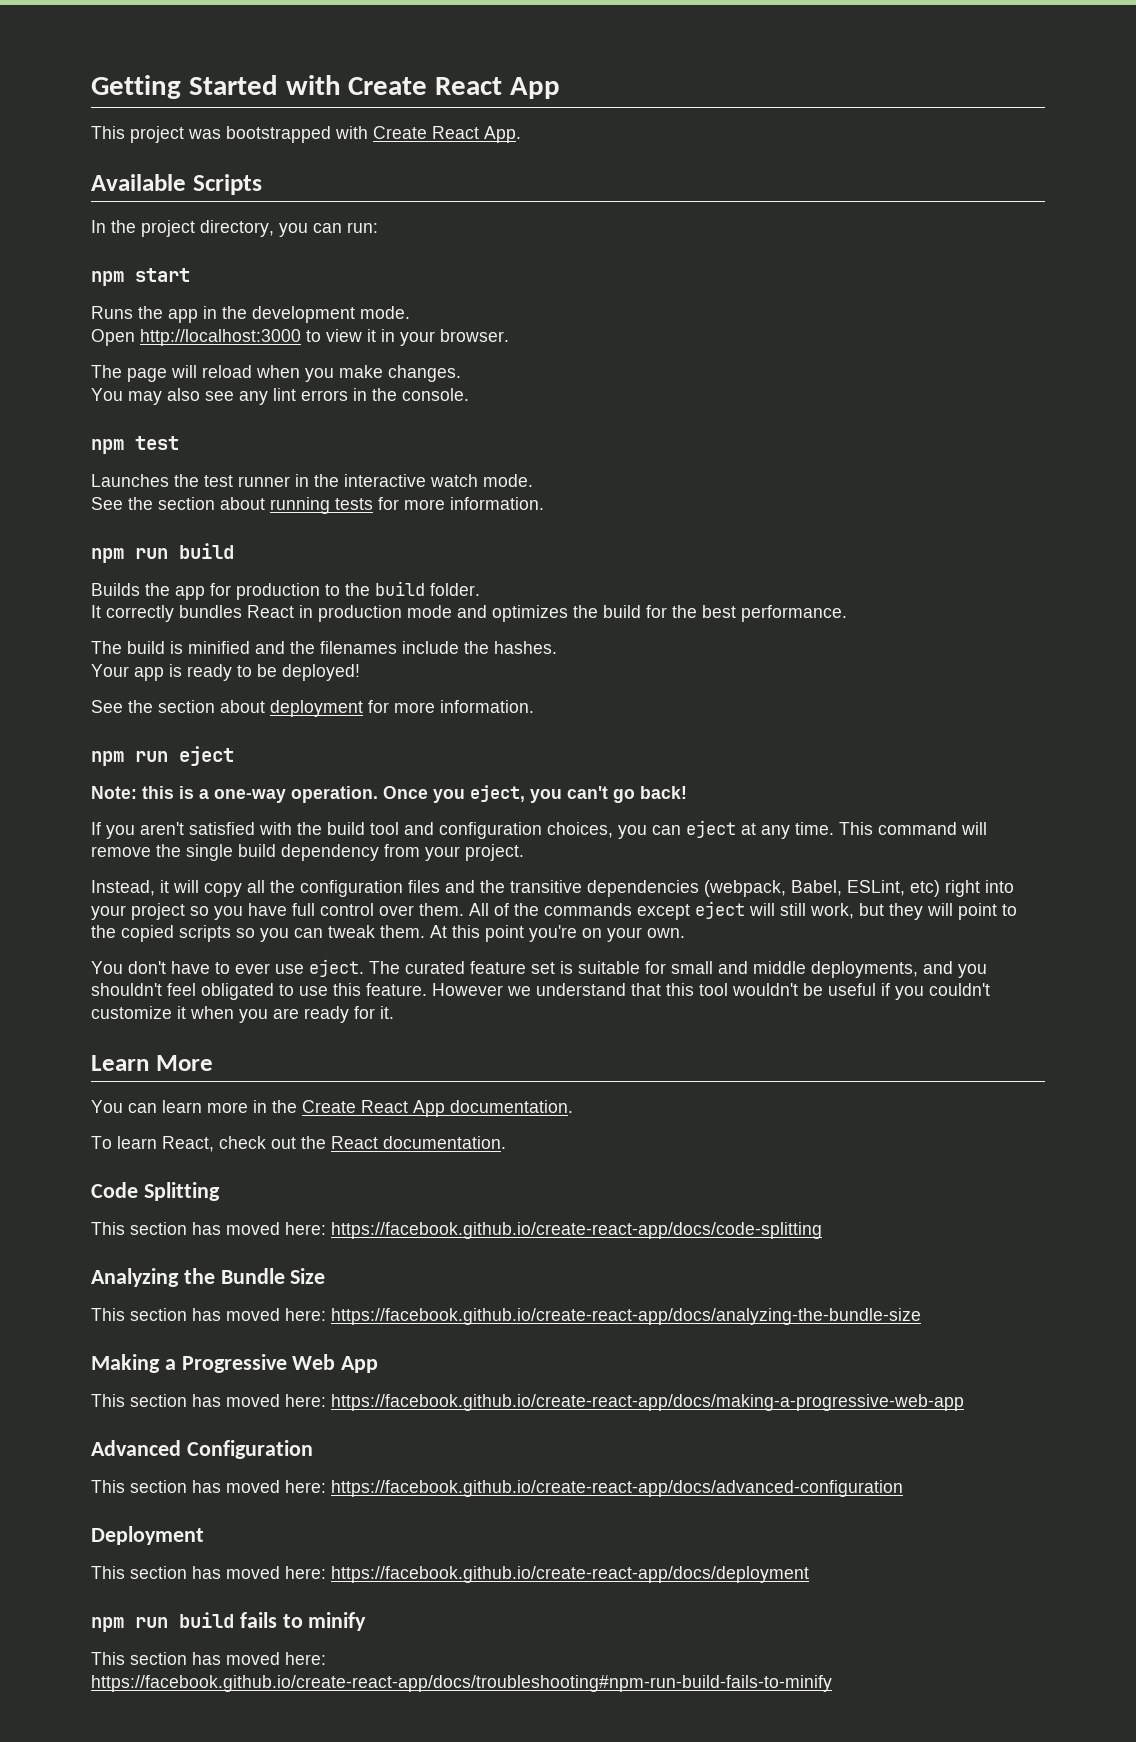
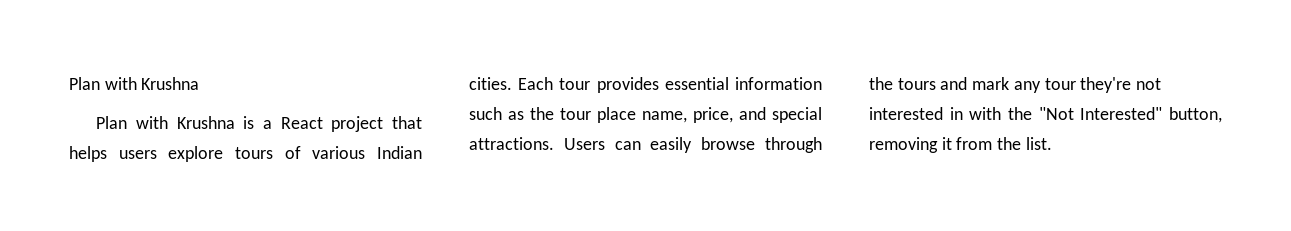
[91,75,561,99] [91,126,521,143] [91,174,262,195] [91,220,378,237] [91,268,190,286] [91,306,410,323] [91,329,509,346] [91,365,461,382] [91,388,469,405] [91,436,179,454] [91,474,533,487] [91,497,544,514] [91,543,234,563] [91,581,480,600] [91,605,847,622] [91,641,557,654] [91,664,360,681] [91,700,534,717] [91,746,234,766] [91,785,687,803] [91,820,987,839] [91,844,524,861] [91,880,1014,897] [91,901,1017,920] [91,925,685,942] [91,959,987,978] [91,983,990,1000] [91,1006,394,1023] [91,1055,213,1071] [91,1100,573,1117] [91,1136,506,1152] [91,1182,220,1201] [91,1222,822,1239] [91,1268,326,1287] [91,1308,921,1325] [91,1354,379,1373] [91,1394,964,1411] [91,1440,313,1459] [91,1480,903,1497] [91,1526,204,1545] [91,1566,809,1583] [91,1612,367,1632] [91,1652,326,1665] [91,1675,832,1692] Getting Started with Create React App // This project was bootstrapped with Create React App. // Available Scripts // In the project directory, you can run: // npm start // Runs the app in the development mode. // Open http://localhost:3000 to view it in your browser. // The page will reload when you make changes. // You may also see any lint errors in the console. // npm test // Launches the test runner in the interactive watch mode. // See the section about running tests for more information. // npm run build // Builds the app for production to the build folder. // It correctly bundles React in production mode and optimizes the build for the best performance. // The build is minified and the filenames include the hashes. // Your app is ready to be deployed! // See the section about deployment for more information. // npm run eject // Note: this is a one-way operation. Once you eject, you can't go back! // If you aren't satisfied with the build tool and configuration choices, you can eject at any time. This command will remove the single build dependency from your project. // Instead, it will copy all the configuration files and the transitive dependencies (webpack, Babel, ESLint, etc) right into your project so you have full control over them. All of the commands except eject will still work, but they will point to the copied scripts so you can tweak them. At this point you're on your own. // You don't have to ever use eject. The curated feature set is suitable for small and middle deployments, and you shouldn't feel obligated to use this feature. However we understand that this tool wouldn't be useful if you couldn't customize it when you are ready for it. // Learn More // You can learn more in the Create React App documentation. // To learn React, check out the React documentation. // Code Splitting // This section has moved here: https://facebook.github.io/create-react-app/docs/code-splitting // Analyzing the Bundle Size // This section has moved here: https://facebook.github.io/create-react-app/docs/analyzing-the-bundle-size // Making a Progressive Web App // This section has moved here: https://facebook.github.io/create-react-app/docs/making-a-progressive-web-app // Advanced Configuration // This section has moved here: https://facebook.github.io/create-react-app/docs/advanced-configuration // Deployment // This section has moved here: https://facebook.github.io/create-react-app/docs/deployment // npm run build fails to minify // This section has moved here: https://facebook.github.io/create-react-app/docs/troubleshooting#npm-run-build-fails-to-minify -> [69,77,200,90] [96,116,423,132] [69,146,422,162] [469,77,822,93] [469,107,822,123] [469,137,822,153] [869,77,1162,93] [869,107,1222,123] [869,137,1052,153] Plan with Krushna // Plan with Krushna is a React project that helps users explore tours of various Indian cities. Each tour provides essential information such as the tour place name, price, and special attractions. Users can easily browse through the tours and mark any tour they're not interested in with the "Not Interested" button, removing it from the list.

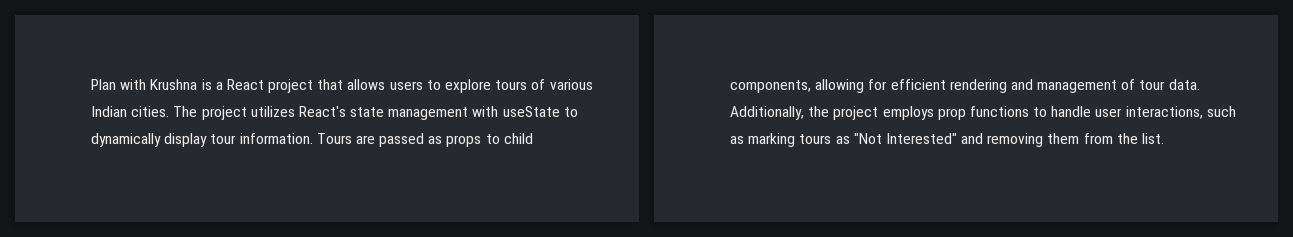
[69,77,200,90] [96,116,235,129] Plan with Krushna // Plan with Krushna -> [91,79,198,90] Plan with Krushna
[69,146,157,162] helps users -> [347,79,441,90] allows users to
[518,77,822,93] [469,107,822,123] [469,137,822,153] [869,77,1162,93] [869,107,1222,123] [869,137,952,153] Each tour provides essential information such as the tour place name, price, and special attractions. Users can easily browse through the tours and mark any tour they're not interested in with the "Not Interested" button, removing it -> [173,106,578,120] [91,133,533,147] [730,79,1200,93] [730,106,1236,120] [730,133,1080,147] The project utilizes React's state management with useState to dynamically display tour information. Tours are passed as props to child components, allowing for efficient rendering and management of tour data. Additionally, the project employs prop functions to handle user interactions, such as marking tours as "Not Interested" and removing them

